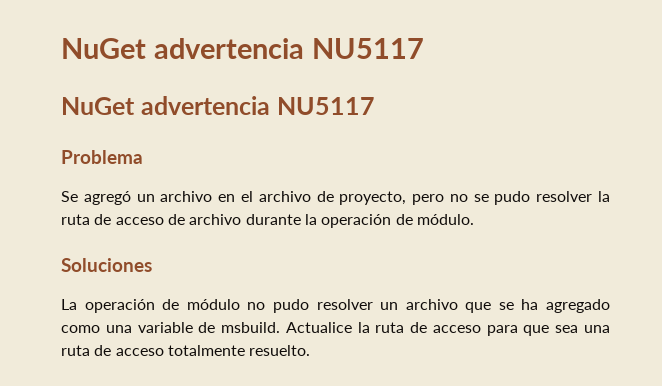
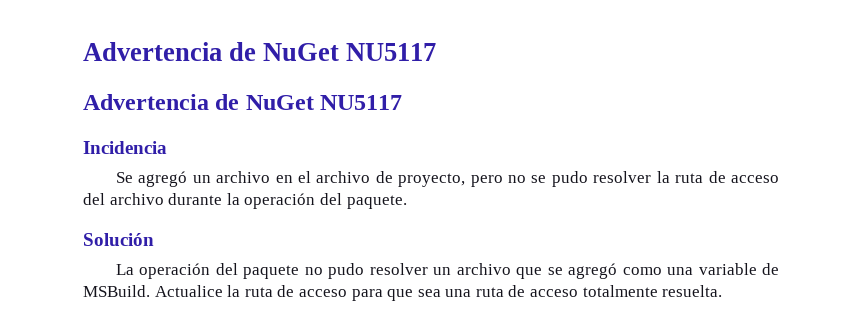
[61,38,424,59] [61,96,375,115] [61,150,143,164] NuGet advertencia NU5117 // NuGet advertencia NU5117 // Problema -> [83,42,437,61] [83,94,403,110] [83,141,167,154] Advertencia de NuGet NU5117 // Advertencia de NuGet NU5117 // Incidencia
[167,214,185,225] de -> [83,193,105,205] del
[395,214,474,225] [61,258,152,272] de módulo. // Soluciones -> [319,193,407,209] [83,233,154,246] del paquete. // Solución
[162,299,240,310] de módulo -> [215,263,300,279] del paquete
[521,299,610,313] ha agregado -> [568,263,618,279] agregó
[221,322,281,333] msbuild. -> [83,285,150,297] MSBuild.
[249,345,311,356] resuelto. -> [662,285,723,297] resuelta.

